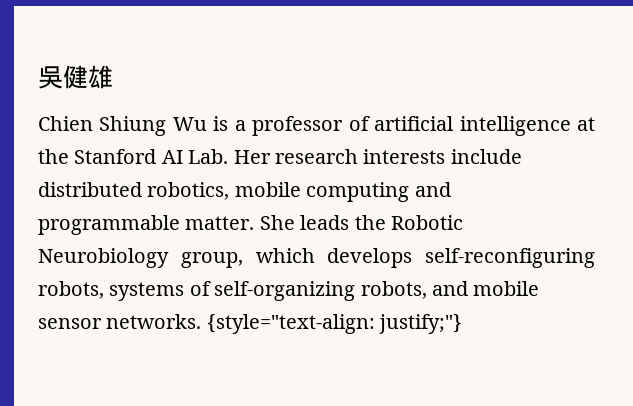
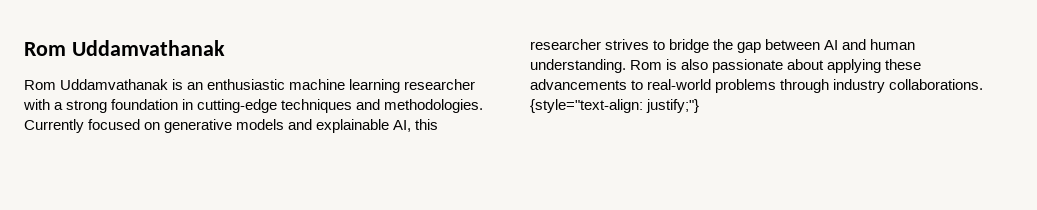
[38,65,113,89] [38,116,595,136] [38,149,522,164] [38,182,451,202] [38,215,463,235] [38,248,595,268] [38,281,540,301] [38,314,202,329] 吳健雄 // Chien Shiung Wu is a professor of artificial intelligence at the Stanford AI Lab. Her research interests include distributed robotics, mobile computing and programmable matter. She leads the Robotic Neurobiology group, which develops self-reconfiguring robots, systems of self-organizing robots, and mobile sensor networks. -> [24,40,225,56] [24,79,476,93] [23,99,484,113] [24,119,439,133] [530,39,916,53] [530,59,922,73] [530,79,984,93] Rom Uddamvathanak // Rom Uddamvathanak is an enthusiastic machine learning researcher with a strong foundation in cutting-edge techniques and methodologies. Currently focused on generative models and explainable AI, this researcher strives to bridge the gap between AI and human understanding. Rom is also passionate about applying these advancements to real-world problems through industry collaborations.

